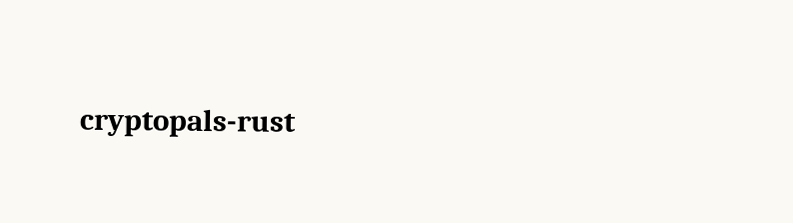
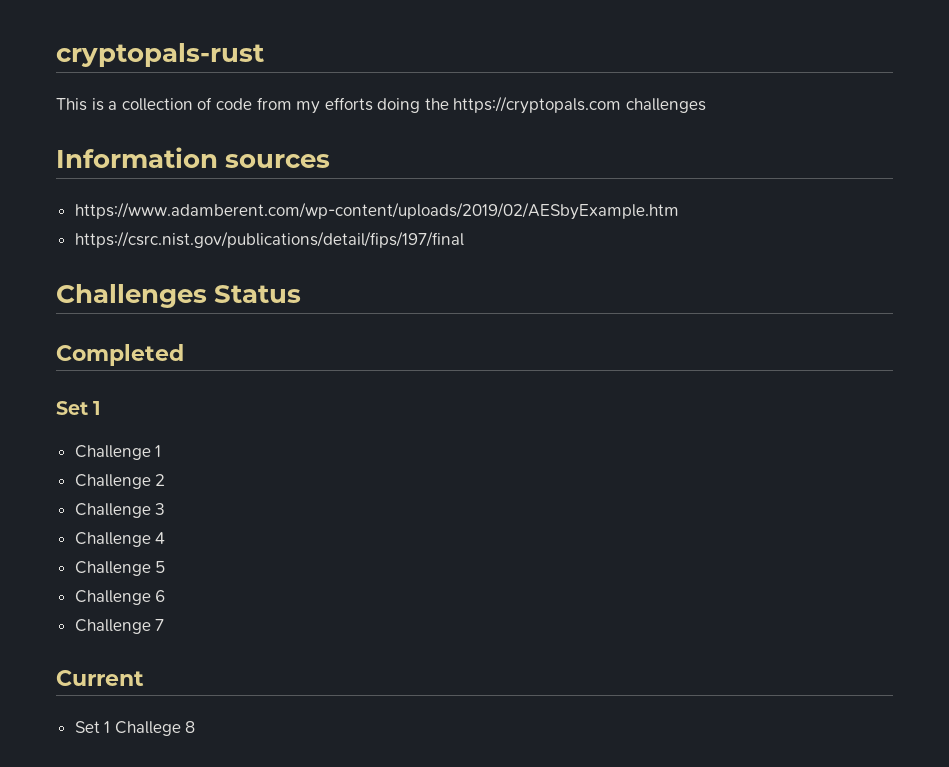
(297, 122) none -> [56,96,707,114] [56,147,331,168] [74,202,679,220] [74,231,464,248] [56,284,302,308] [56,344,184,366] [56,401,101,415] [74,445,162,460] [74,474,166,489] [74,503,166,518] [74,532,166,547] [74,561,166,576] [74,590,166,605] [74,619,165,634] [56,670,144,686] [74,721,196,736] // This is a collection of code from my efforts doing the https://cryptopals.com challenges // Information sources // https://www.adamberent.com/wp-content/uploads/2019/02/AESbyExample.htm // https://csrc.nist.gov/publications/detail/fips/197/final // Challenges Status // Completed // Set 1 // Challenge 1 // Challenge 2 // Challenge 3 // Challenge 4 // Challenge 5 // Challenge 6 // Challenge 7 // Current // Set 1 Challege 8

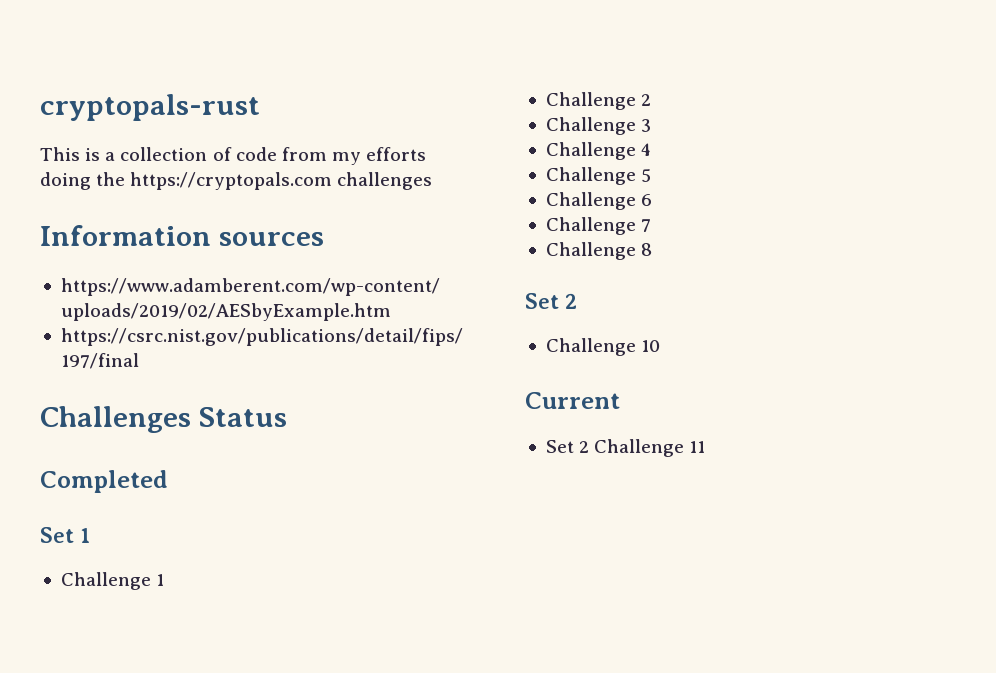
(165, 625) none -> [545,242,653,260] [525,293,577,309] [545,338,661,356] // Challenge 8 // Set 2 // Challenge 10
[104,721,196,736] 1 Challege 8 -> [579,439,706,457] 2 Challenge 11

